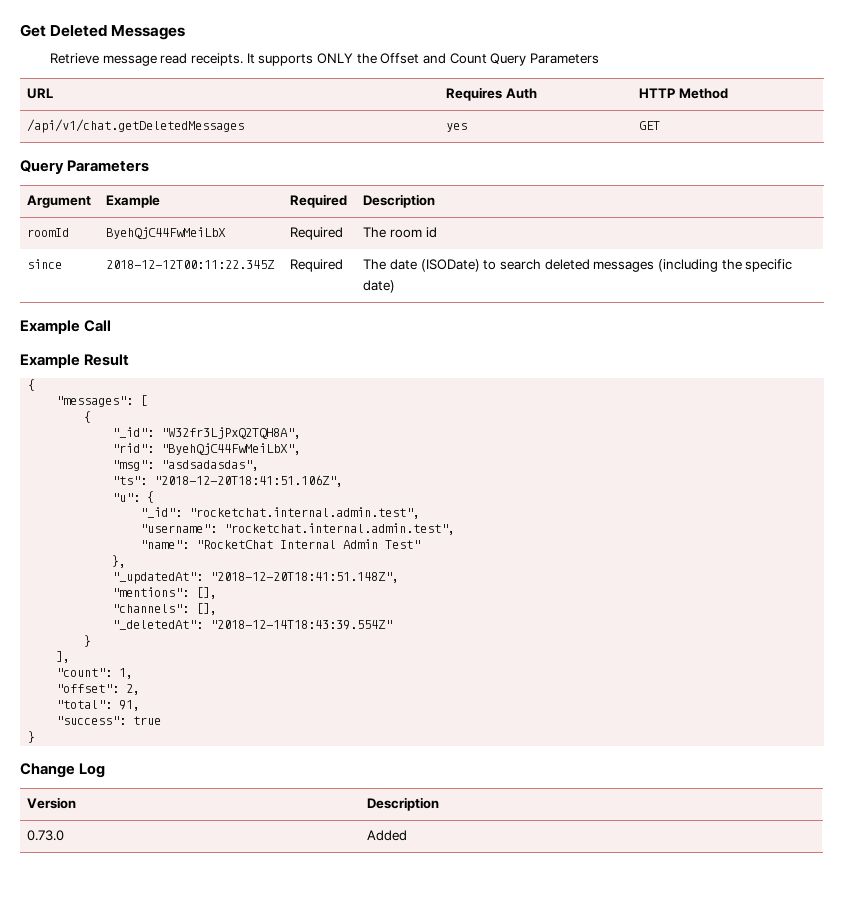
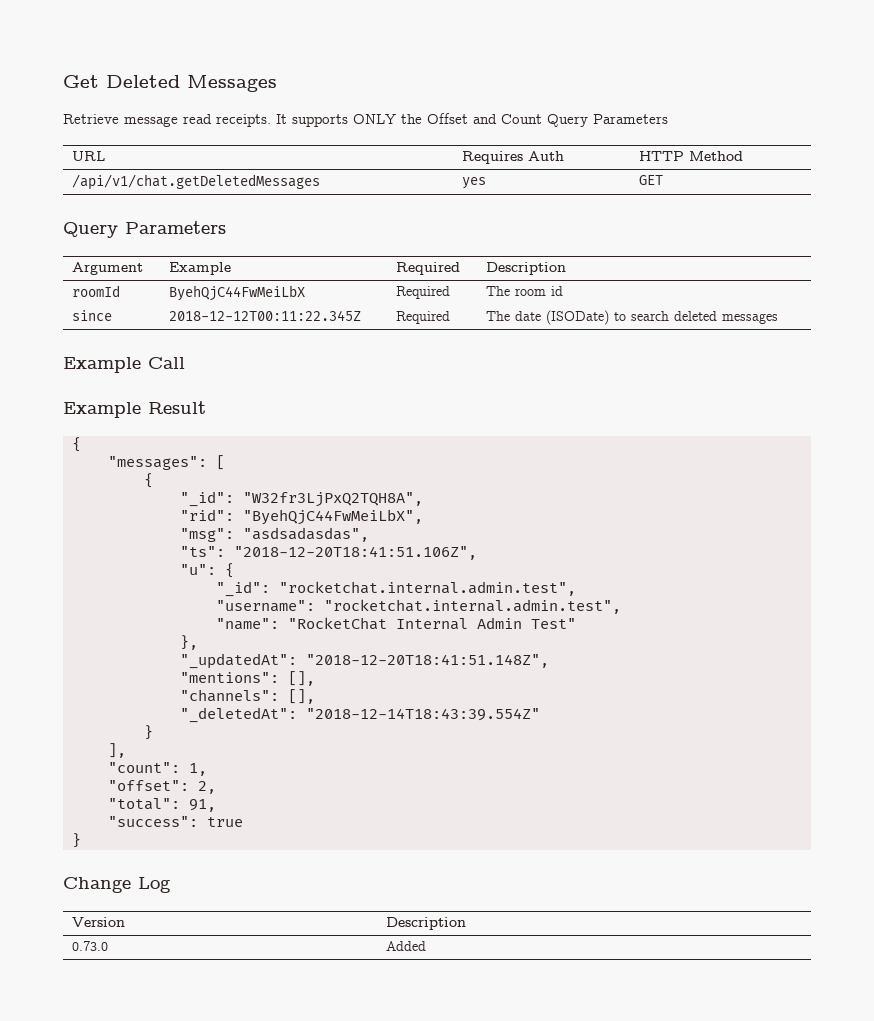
[657,259,793,272] [363,280,396,293] (including the specific date) -> (779, 318) none

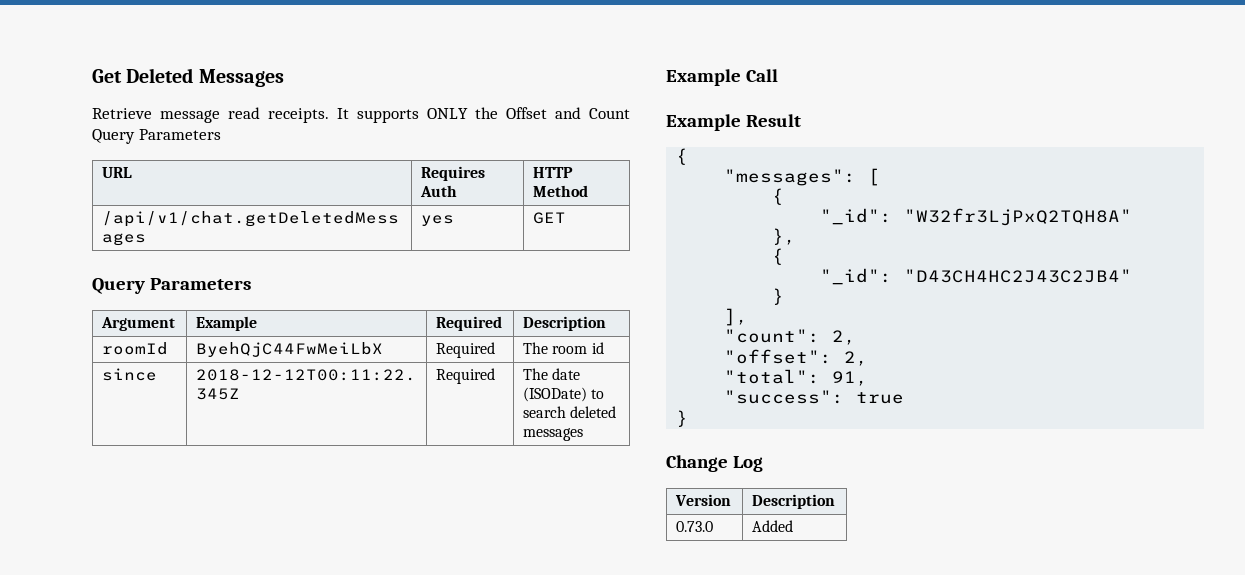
[243,492,423,507] [180,509,423,525] [180,527,369,542] [180,546,477,560] [180,563,234,578] [216,581,576,597] [216,599,621,614] [216,617,576,630] [180,635,198,650] [180,653,549,669] [180,671,315,686] [180,689,315,704] [180,707,540,723] "W32fr3LjPxQ2TQH8A", // "rid": "ByehQjC44FwMeiLbX", // "msg": "asdsadasdas", // "ts": "2018-12-20T18:41:51.106Z", // "u": { // "_id": "rocketchat.internal.admin.test", // "username": "rocketchat.internal.admin.test", // "name": "RocketChat Internal Admin Test" // }, // "_updatedAt": "2018-12-20T18:41:51.148Z", // "mentions": [], // "channels": [], // "_deletedAt": "2018-12-14T18:43:39.554Z" -> [904,208,1133,226] [772,228,797,245] [772,248,785,265] [820,268,1133,285] "W32fr3LjPxQ2TQH8A" // }, // { // "_id": "D43CH4HC2J43C2JB4"
[189,763,207,776] 1, -> [832,330,857,345] 2,

